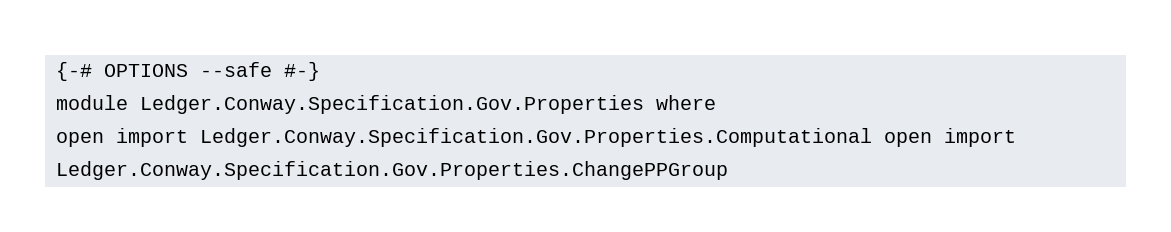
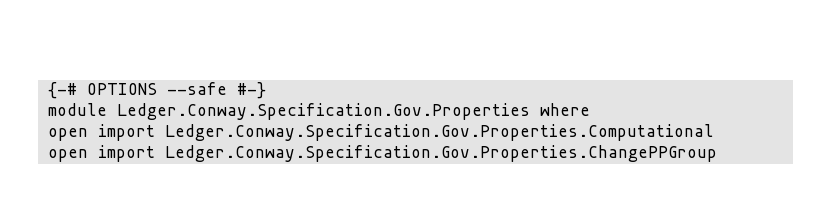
(873, 137) none -> (714, 132) //

